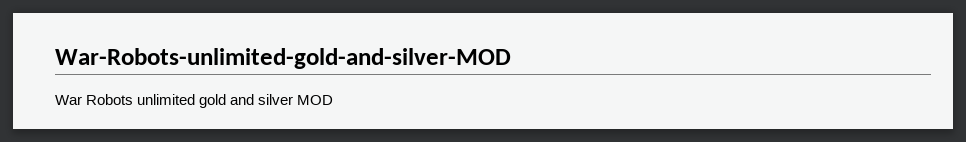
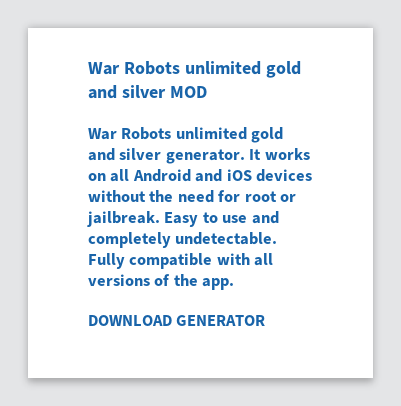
[55,48,511,69] [55,94,334,108] War-Robots-unlimited-gold-and-silver-MOD // War Robots unlimited gold and silver MOD -> [88,61,301,78] [88,85,207,99] [88,127,284,143] [88,148,310,164] [88,169,313,182] [88,190,297,203] [87,211,279,227] [88,232,278,248] [88,253,274,269] [88,274,235,290] [88,315,266,326] War Robots unlimited gold and silver MOD // War Robots unlimited gold and silver generator. It works on all Android and iOS devices without the need for root or jailbreak. Easy to use and completely undetectable. Fully compatible with all versions of the app. // DOWNLOAD GENERATOR

